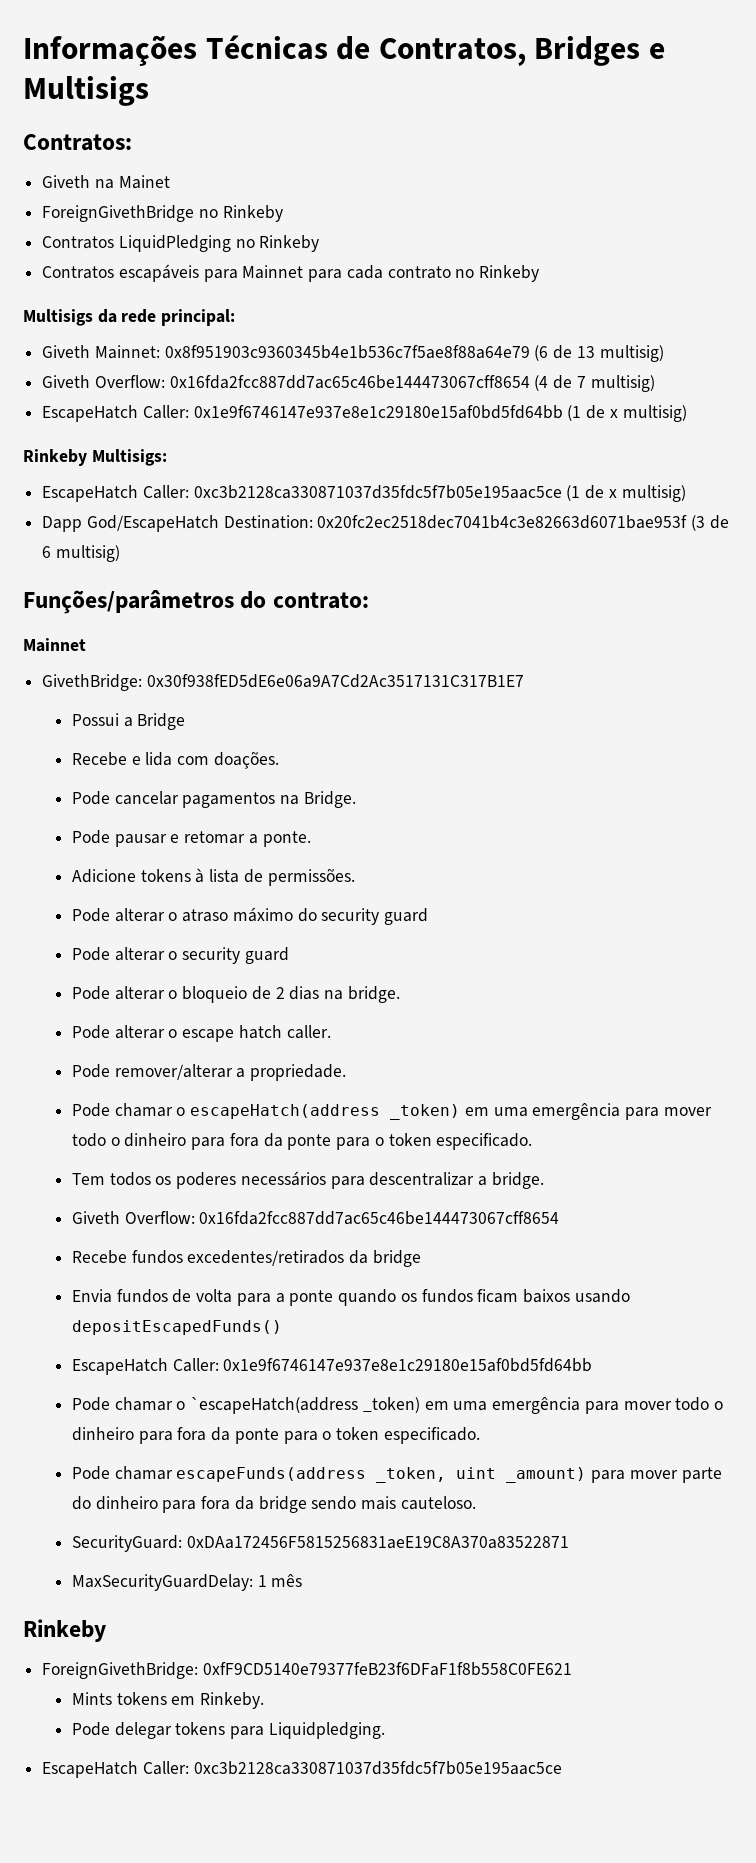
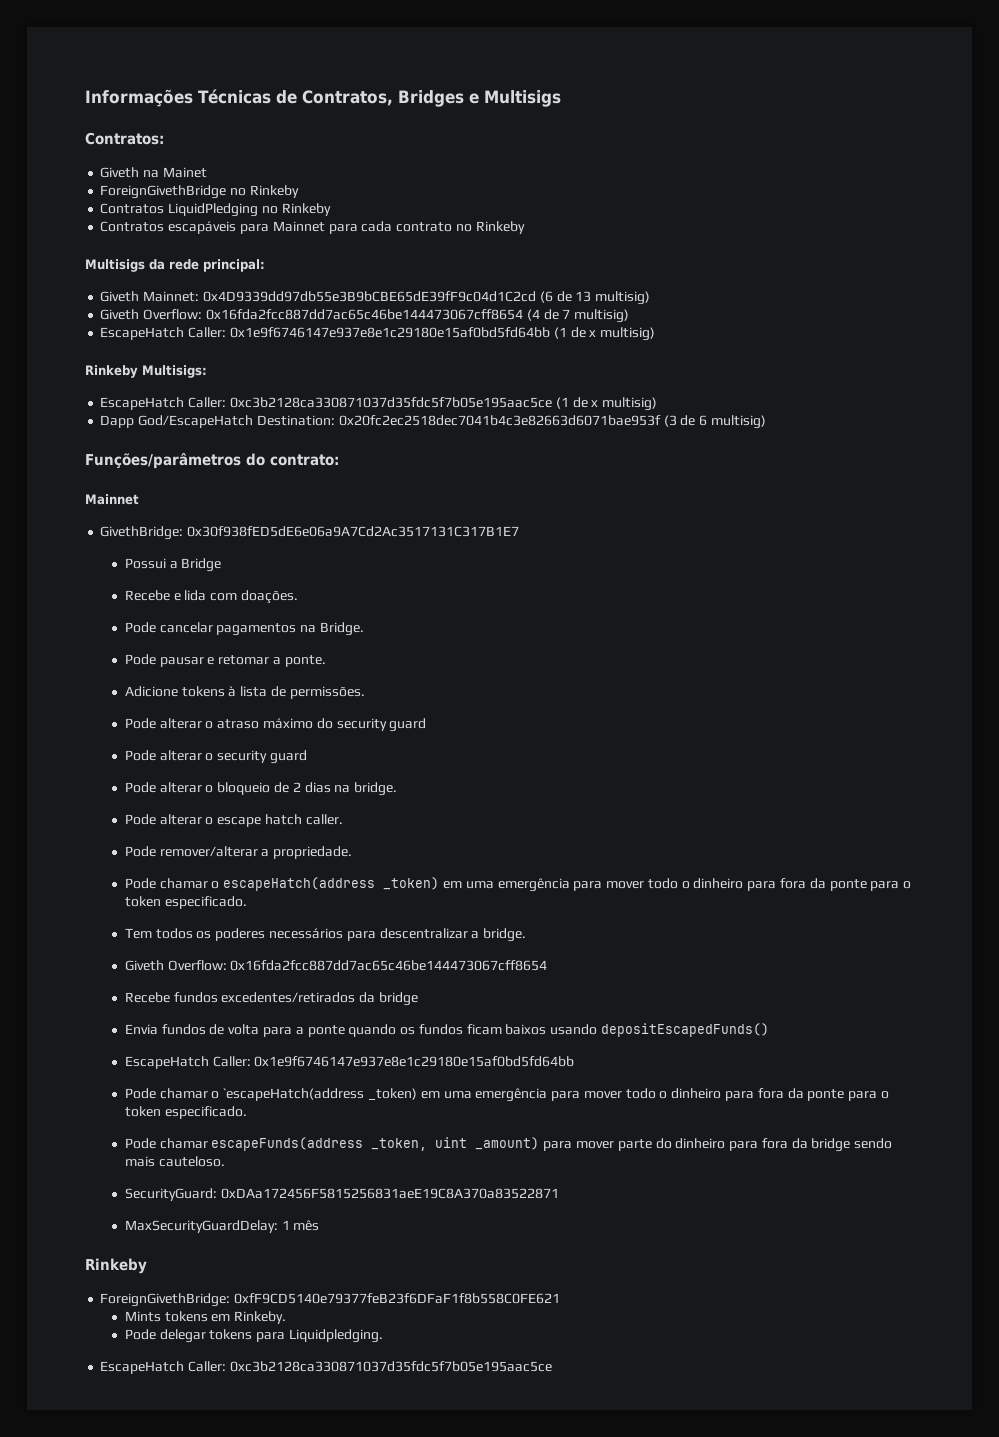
[164,345,530,359] 0x8f951903c9360345b4e1b536c7f5ae8f88a64e79 -> [202,291,536,302] 0x4D9339dd97db55e3B9bCBE65dE39fF9c04d1C2cd

